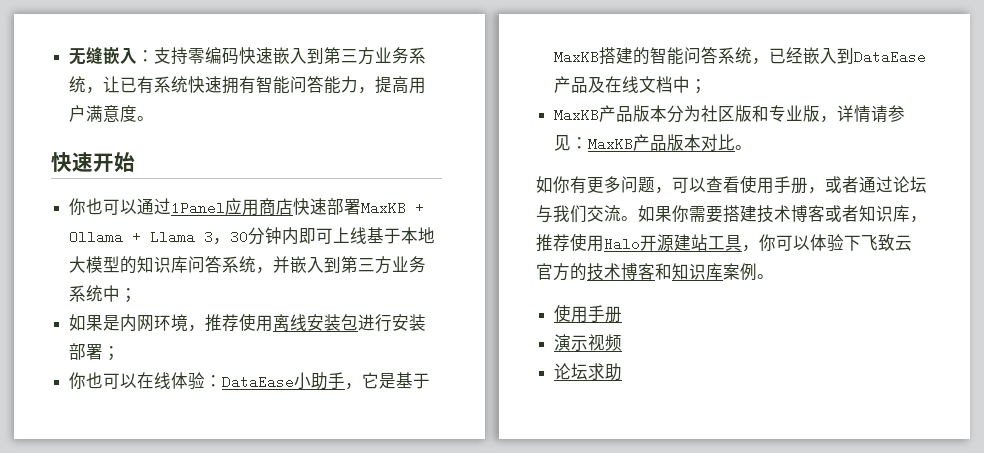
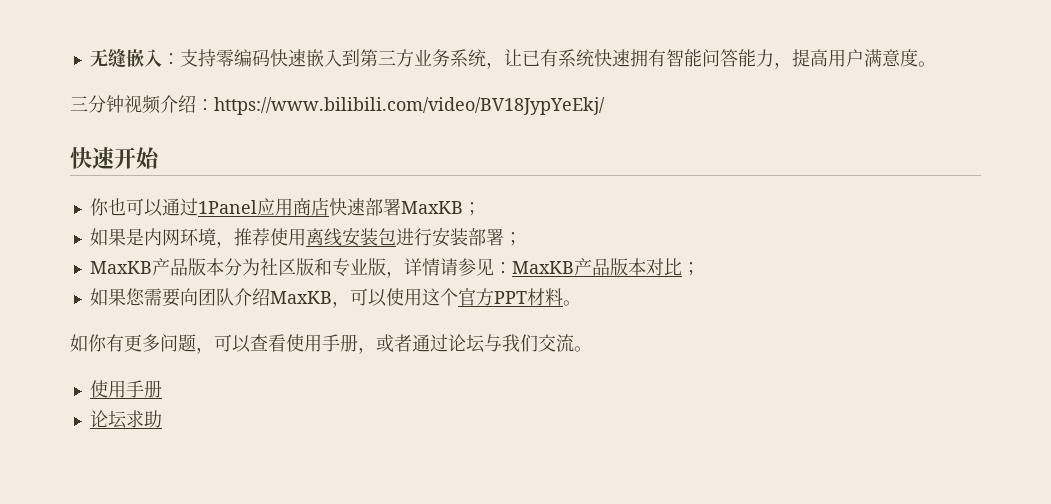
(155, 118) none -> [70,95,605,115] // 三分钟视频介绍：https://www.bilibili.com/video/BV18JypYeEkj/
[415,201,425,215] [69,227,436,245] [69,256,427,274] [69,285,121,302] + Ollama + Llama 3，30分钟内即可上线基于本地大模型的知识库问答系统，并嵌入到第三方业务系统中 -> (463, 207) none
[69,372,431,390] [554,47,927,65] [554,76,708,94] // 你也可以在线体验：DataEase小助手，它是基于MaxKB搭建的智能问答系统，已经嵌入到DataEase产品及在线文档中； -> (522, 239) none
(736, 142) none -> [681,262,700,276] [89,288,563,308] ； // 如果您需要向团队介绍MaxKB，可以使用这个官方PPT材料
[638,205,927,223] [536,234,912,252] [536,263,774,281] [554,305,623,323] [554,334,623,351] 如果你需要搭建技术博客或者知识库，推荐使用Halo开源建站工具，你可以体验下飞致云官方的技术博客和知识库案例。 // 使用手册 // 演示视频 -> [89,380,162,398] // 使用手册

